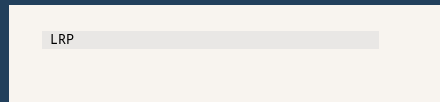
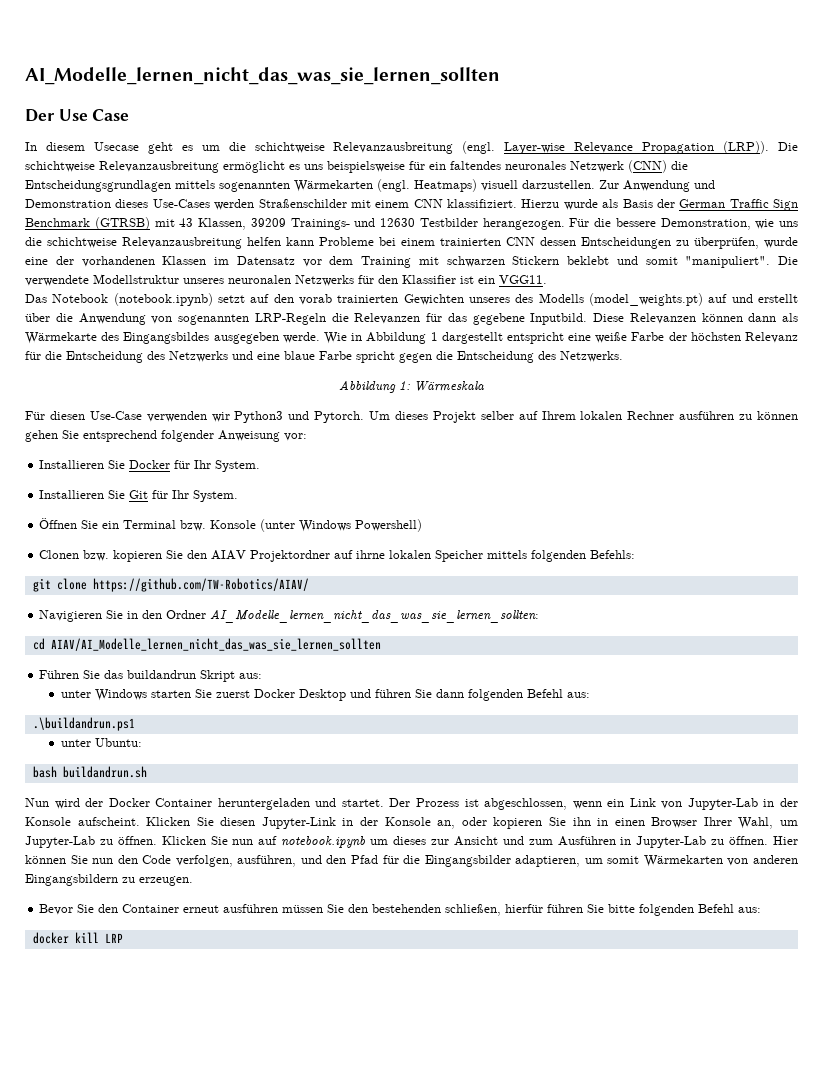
(50, 39) none -> [25,67,500,85] [25,109,130,122] [25,141,798,154] [25,160,688,173] [25,179,715,192] [25,199,798,211] [25,217,798,230] [25,237,798,249] [25,256,798,268] [25,274,547,286] [25,293,799,306] [25,313,798,325] [25,332,798,344] [25,351,623,363] [339,380,484,393] [25,411,799,423] [25,430,307,442] [39,460,261,472] [39,490,239,502] [39,518,423,532] [39,550,636,562] [32,578,309,592] [39,609,540,623] [32,638,381,651] [39,670,263,682] [60,689,590,701] [32,717,135,731] [60,738,142,747] [32,766,147,778] [25,798,798,810] [25,817,798,829] [25,836,799,848] [25,855,798,867] [25,874,193,886] [39,904,762,916] [32,932,99,944] AI_Modelle_lernen_nicht_das_was_sie_lernen_sollten // Der Use Case // In diesem Usecase geht es um die schichtweise Relevanzausbreitung (engl. Layer-wise Relevance Propagation (LRP)). Die schichtweise Relevanzausbreitung ermöglicht es uns beispielsweise für ein faltendes neuronales Netzwerk (CNN) die Entscheidungsgrundlagen mittels sogenannten Wärmekarten (engl. Heatmaps) visuell darzustellen. Zur Anwendung und Demonstration dieses Use-Cases werden Straßenschilder mit einem CNN klassifiziert. Hierzu wurde als Basis der German Traffic Sign Benchmark (GTRSB) mit 43 Klassen, 39209 Trainings- und 12630 Testbilder herangezogen. Für die bessere Demonstration, wie uns die schichtweise Relevanzausbreitung helfen kann Probleme bei einem trainierten CNN dessen Entscheidungen zu überprüfen, wurde eine der vorhandenen Klassen im Datensatz vor dem Training mit schwarzen Stickern beklebt und somit "manipuliert". Die verwendete Modellstruktur unseres neuronalen Netzwerks für den Klassifier ist ein VGG11. // Das Notebook (notebook.ipynb) setzt auf den vorab trainierten Gewichten unseres des Modells (model_weights.pt) auf und erstellt über die Anwendung von sogenannten LRP-Regeln die Relevanzen für das gegebene Inputbild. Diese Relevanzen können dann als Wärmekarte des Eingangsbildes ausgegeben werde. Wie in Abbildung 1 dargestellt entspricht eine weiße Farbe der höchsten Relevanz für die Entscheidung des Netzwerks und eine blaue Farbe spricht gegen die Entscheidung des Netzwerks. // Abbildung 1: Wärmeskala // Für diesen Use-Case verwenden wir Python3 und Pytorch. Um dieses Projekt selber auf Ihrem lokalen Rechner ausführen zu können gehen Sie entsprechend folgender Anweisung vor: // Installieren Sie Docker für Ihr System. // Installieren Sie Git für Ihr System. // Öffnen Sie ein Terminal bzw. Konsole (unter Windows Powershell) // Clonen bzw. kopieren Sie den AIAV Projektordner auf ihrne lokalen Speicher mittels folgenden Befehls: // git clone https://github.com/TW-Robotics/AIAV/ // Navigieren Sie in den Ordner AI_Modelle_lernen_nicht_das_was_sie_lernen_sollten: // cd AIAV/AI_Modelle_lernen_nicht_das_was_sie_lernen_sollten // Führen Sie das buildandrun Skript aus: // unter Windows starten Sie zuerst Docker Desktop und führen Sie dann folgenden Befehl aus: // .\buildandrun.ps1 // unter Ubuntu: // bash buildandrun.sh // Nun wird der Docker Container heruntergeladen und startet. Der Prozess ist abgeschlossen, wenn ein Link von Jupyter-Lab in der Konsole aufscheint. Klicken Sie diesen Jupyter-Link in der Konsole an, oder kopieren Sie ihn in einen Browser Ihrer Wahl, um Jupyter-Lab zu öffnen. Klicken Sie nun auf notebook.ipynb um dieses zur Ansicht und zum Ausführen in Jupyter-Lab zu öffnen. Hier können Sie nun den Code verfolgen, ausführen, und den Pfad für die Eingangsbilder adaptieren, um somit Wärmekarten von anderen Eingangsbildern zu erzeugen. // Bevor Sie den Container erneut ausführen müssen Sie den bestehenden schließen, hierfür führen Sie bitte folgenden Befehl aus: // docker kill

